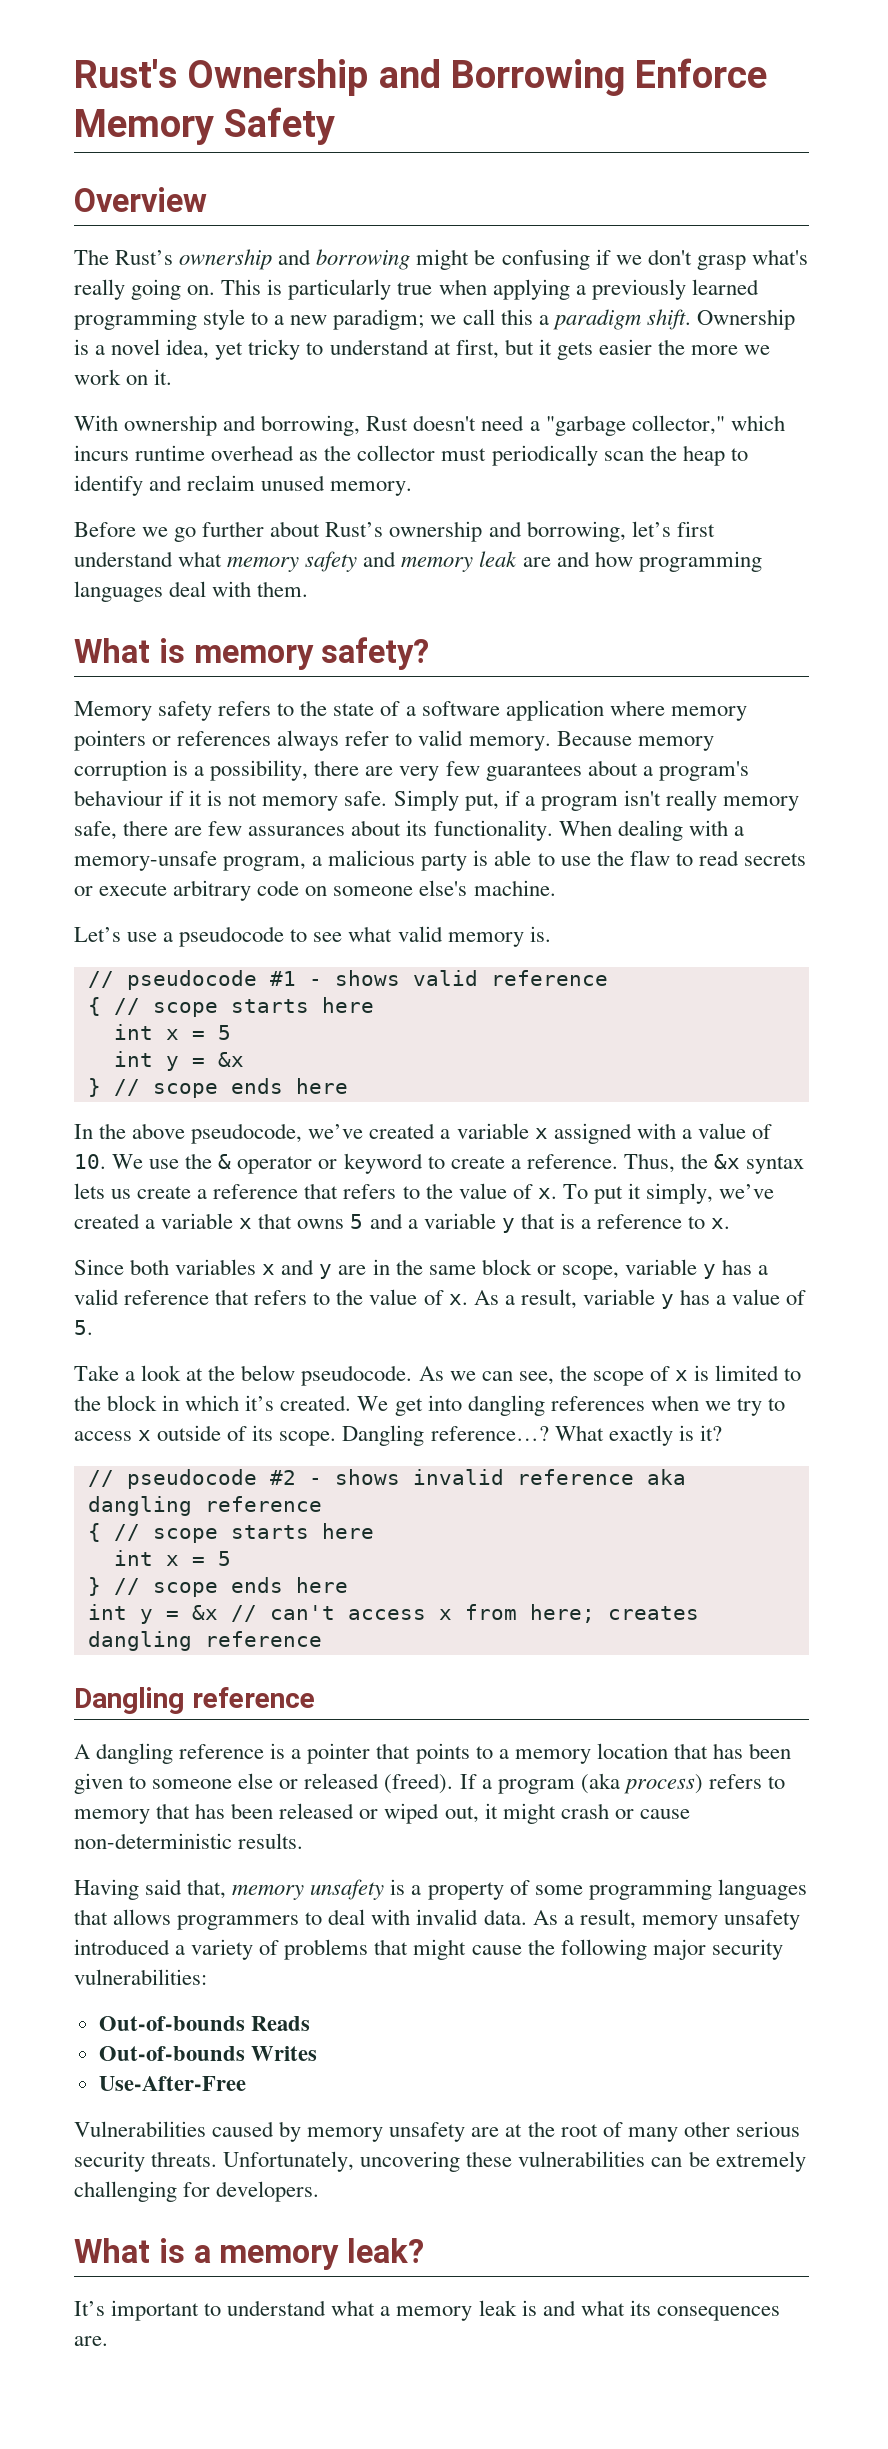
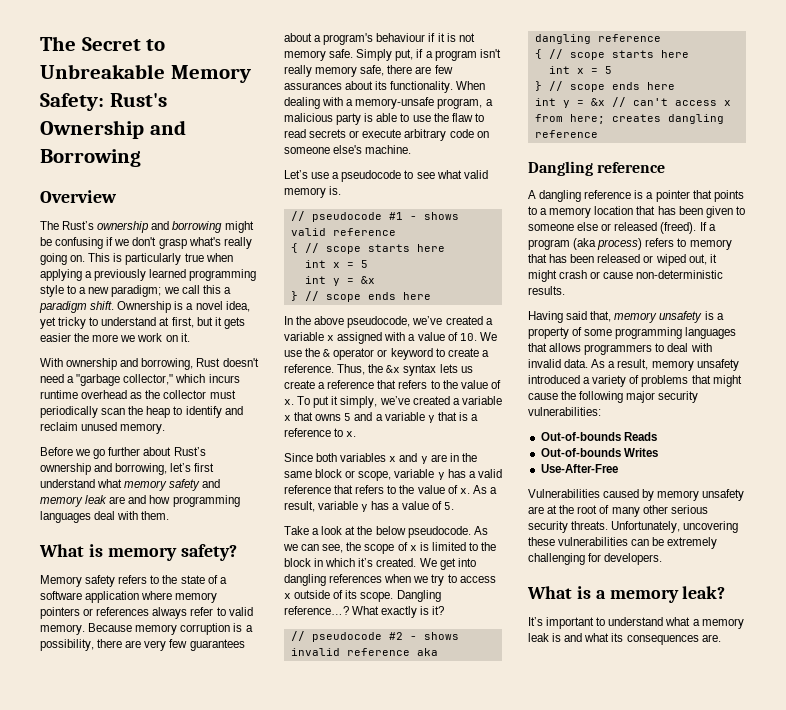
(74, 73) none -> [40,36,166,51] [40,64,251,83] [40,93,104,111] The Secret to Unbreakable Memory Safety:
[635,58,768,88] [74,107,336,145] Enforce Memory Safety -> (141, 158) none

